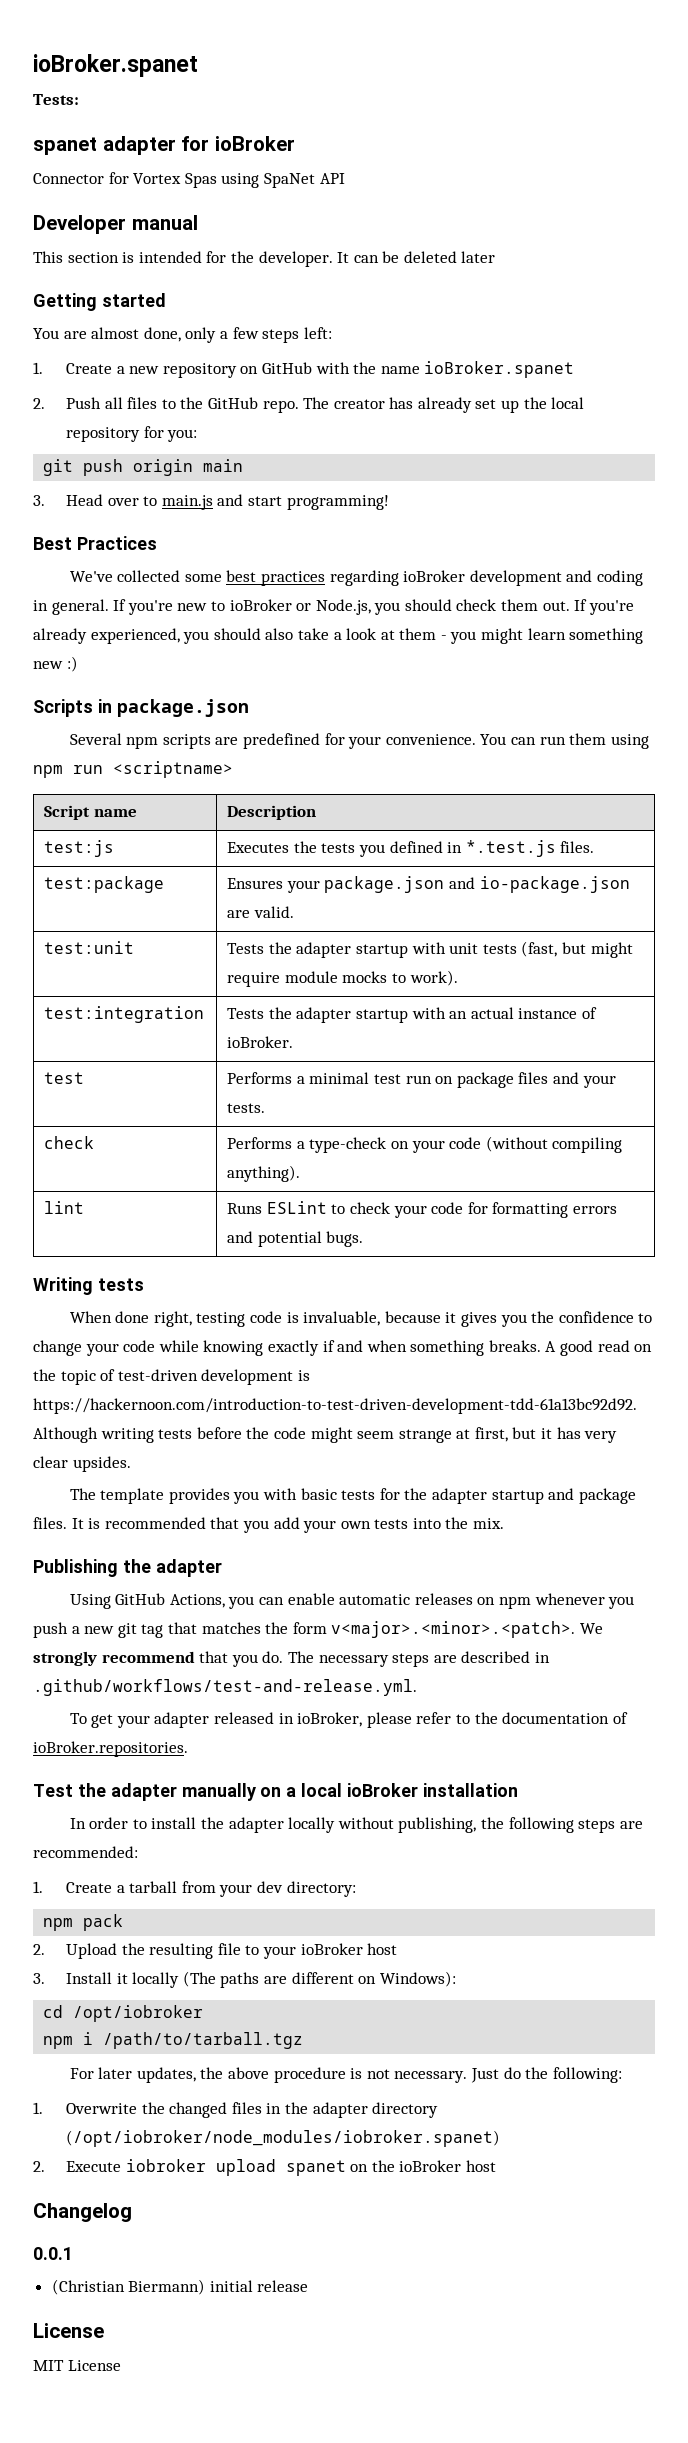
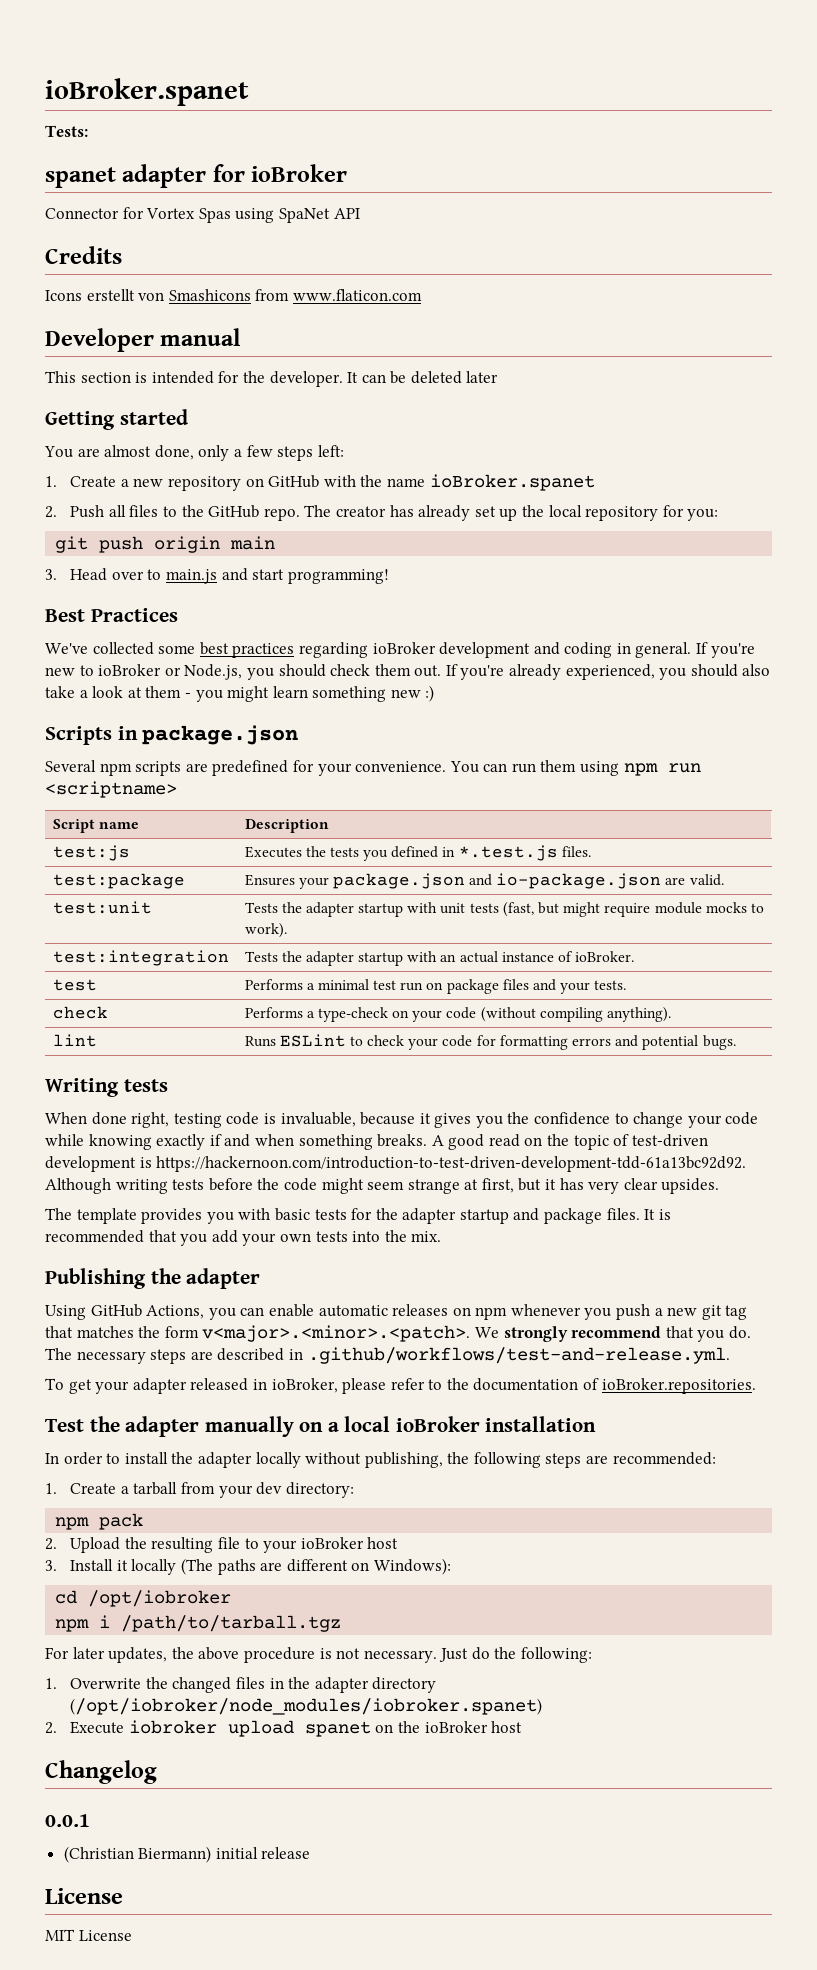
(345, 178) none -> [45,246,122,264] [45,289,422,301] // Credits // Icons erstellt von Smashicons from www.flaticon.com

